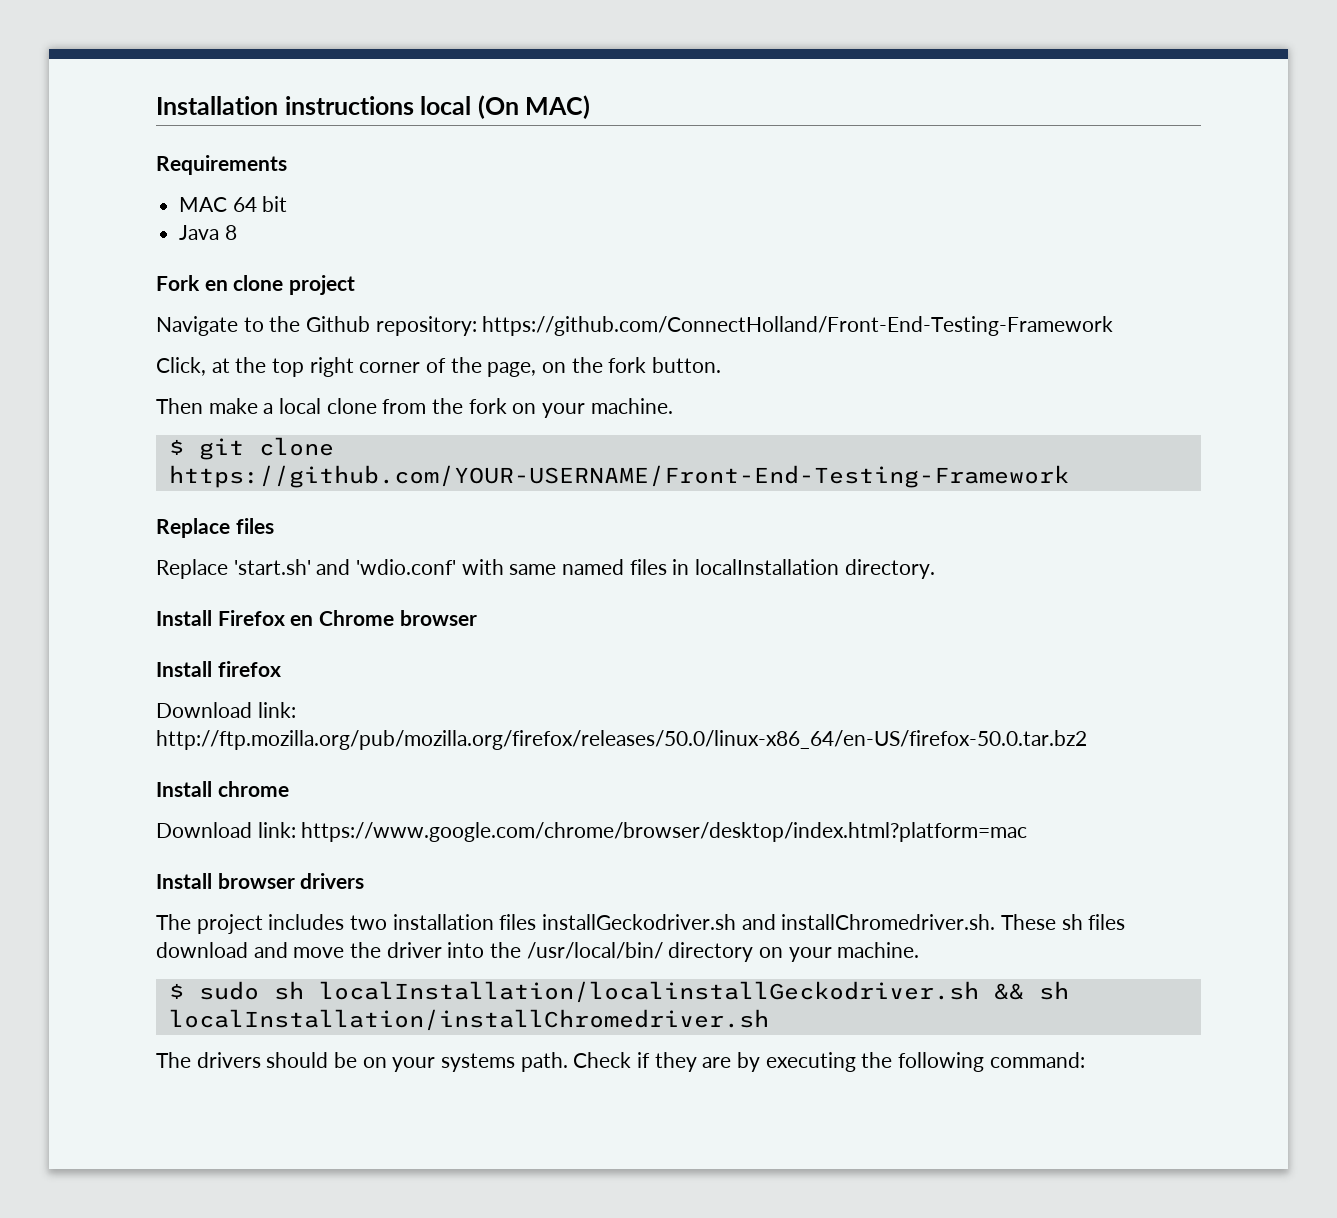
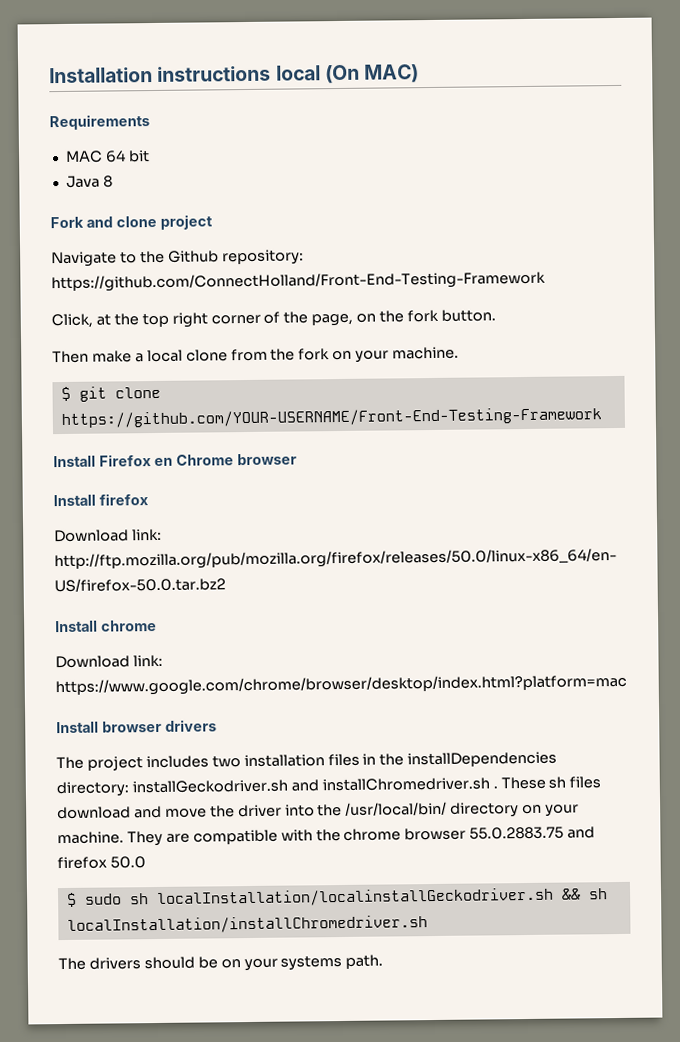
[204,280,228,291] en -> [85,216,113,228] and
[156,518,274,538] [156,559,935,579] // Replace files // Replace 'start.sh' and 'wdio.conf' with same named files in localInstallation directory. -> (602, 418) none
[542,914,996,930] installGeckodriver.sh and installChromedriver.sh. -> [362,751,558,768] [56,777,498,798] in the installDependencies directory: installGeckodriver.sh and installChromedriver.sh .
(920, 950) none -> [126,826,596,847] [57,856,146,870] They are compatible with the chrome browser 55.0.2883.75 and firefox 50.0
[573,1052,1085,1072] Check if they are by executing the following command: -> (384, 961) none

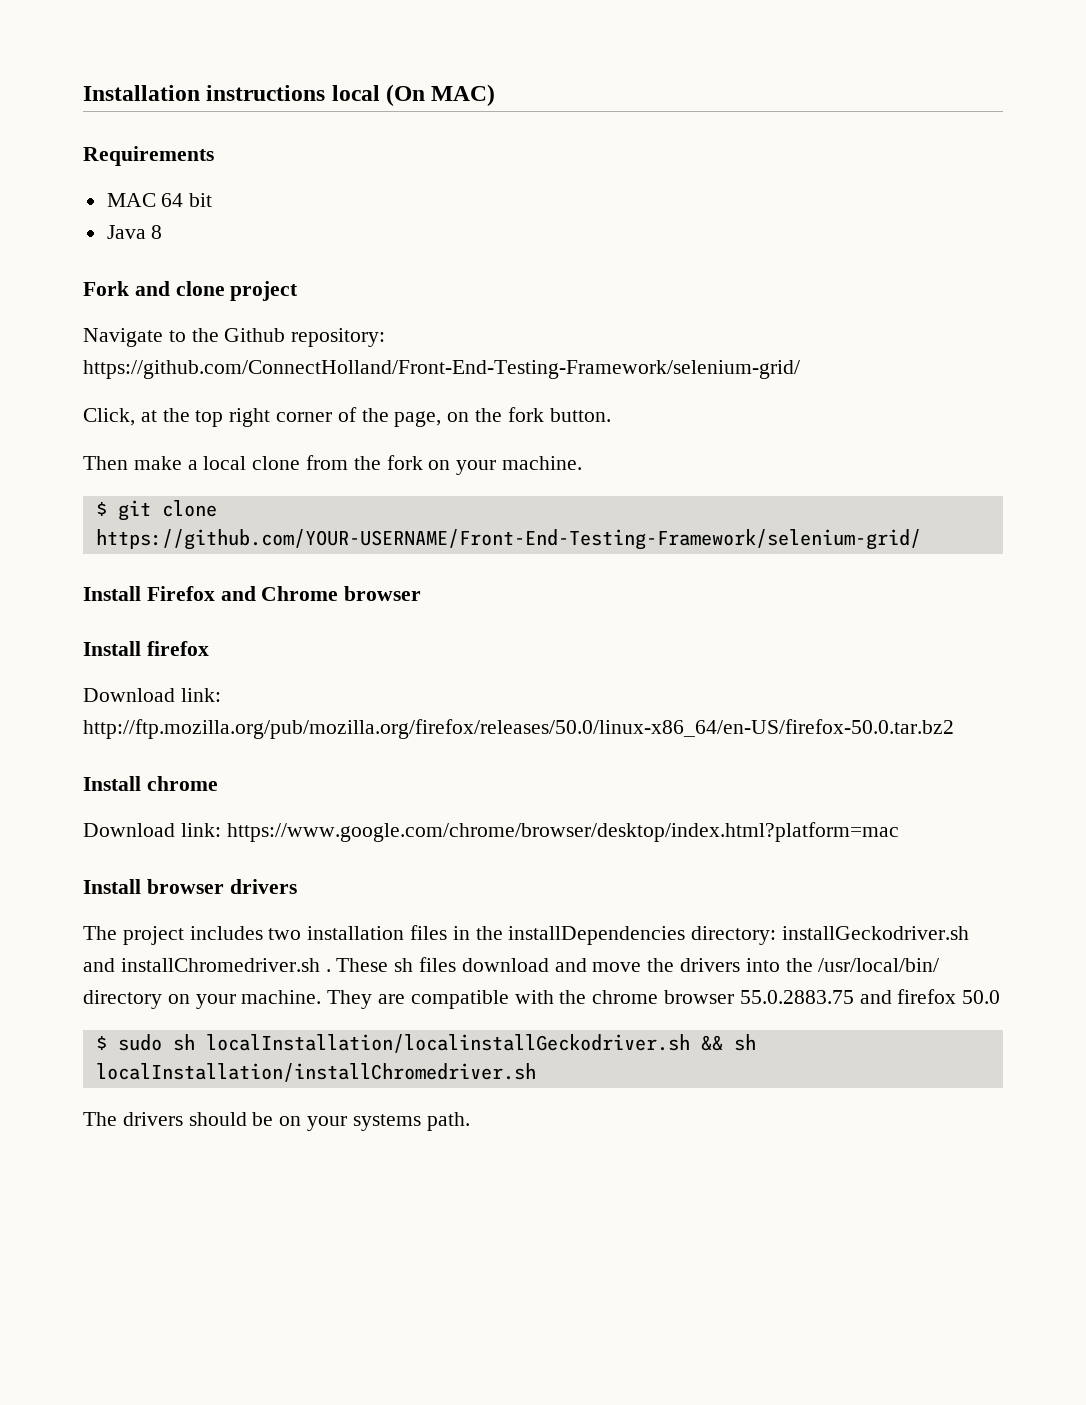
[51,270,546,293] https://github.com/ConnectHolland/Front-End-Testing-Framework -> [83,360,800,379] https://github.com/ConnectHolland/Front-End-Testing-Framework/selenium-grid/
[60,407,602,429] https://github.com/YOUR-USERNAME/Front-End-Testing-Framework -> [95,529,921,550] https://github.com/YOUR-USERNAME/Front-End-Testing-Framework/selenium-grid/
[153,457,173,467] en -> [220,586,256,601] and
[237,804,282,818] driver -> [680,958,741,972] drivers

